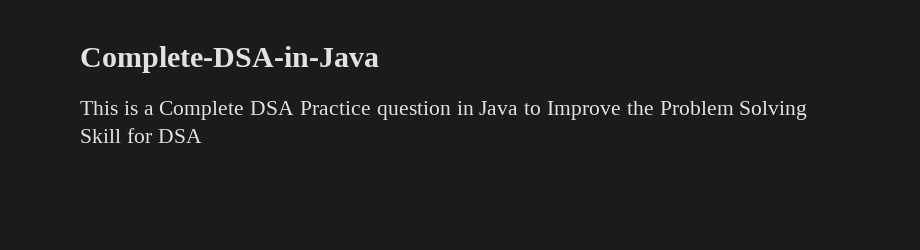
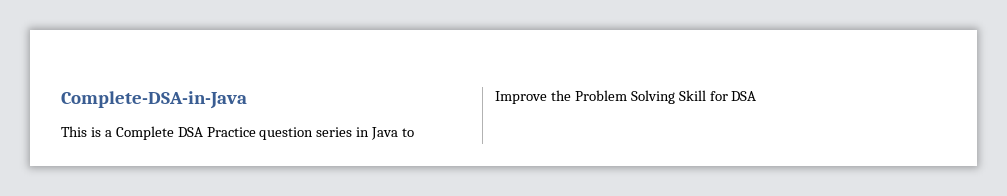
(451, 110) none -> [316,127,353,137] series

